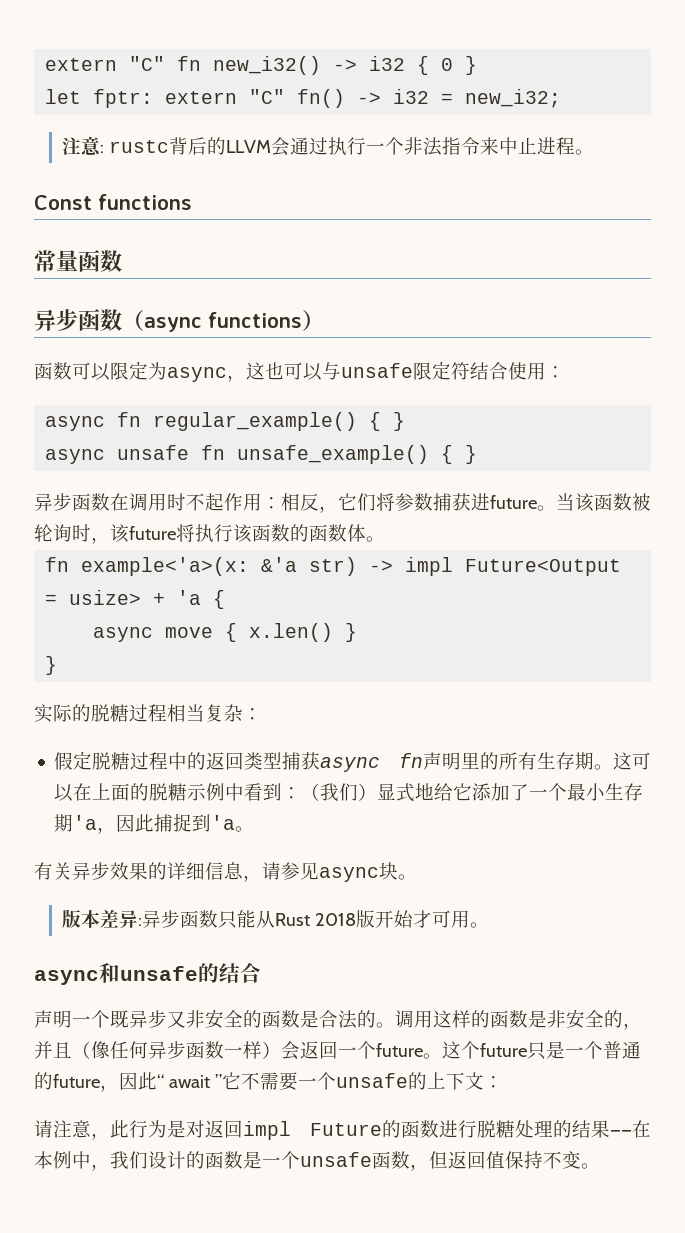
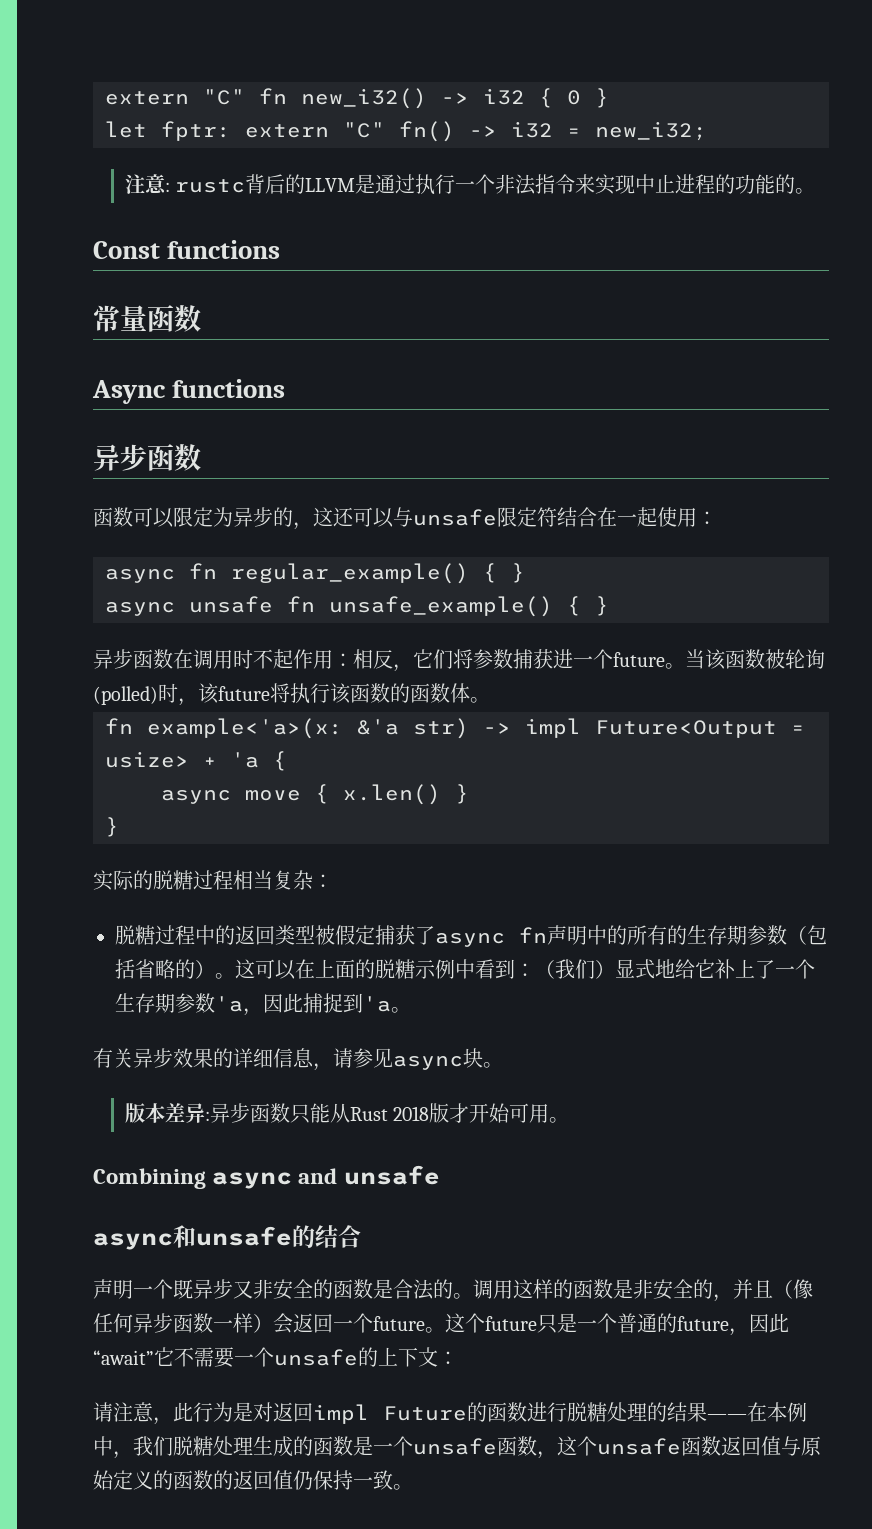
[271,137,291,156] 会 -> [355,174,376,194] 是
(500, 146) none -> [595,174,636,195] 实现
(576, 146) none -> [715,174,796,194] 的功能的
[34,309,324,332] // 异步函数（async functions） -> [92,379,286,404] [93,444,201,471] // Async functions // 异步函数
[167,362,284,382] async，这也 -> [233,507,354,530] 异步的，这还
(508, 371) none -> [597,507,657,527] 在一起
(490, 502) none -> [573,649,613,669] 一个
(72, 533) none -> [93,686,158,705] (polled)
[54,751,93,770] 假定 -> (333, 881) none
[282,752,594,772] 捕获async fn声明里的所有生存期 -> [315,925,827,947] [115,959,215,979] 被假定捕获了async fn声明中的所有的生存期参数（包括省略的）
[472,783,644,801] [54,814,74,832] 添加了一个最小生存期 -> [715,959,815,979] [115,993,215,1013] 补上了一个生存期参数
[375,910,433,928] 开始才 -> [449,1103,511,1123] 才开始
(490, 925) none -> [93,1165,440,1189] // Combining async and unsafe
[157,1074,222,1088] “ await ” -> [93,1350,154,1365] “await”
[148,1151,186,1169] 设计 -> [173,1436,293,1457] 脱糖处理生成
[429,1151,581,1169] 但返回值保持不变 -> [557,1436,821,1456] [93,1470,393,1490] 这个unsafe函数返回值与原始定义的函数的返回值仍保持一致

